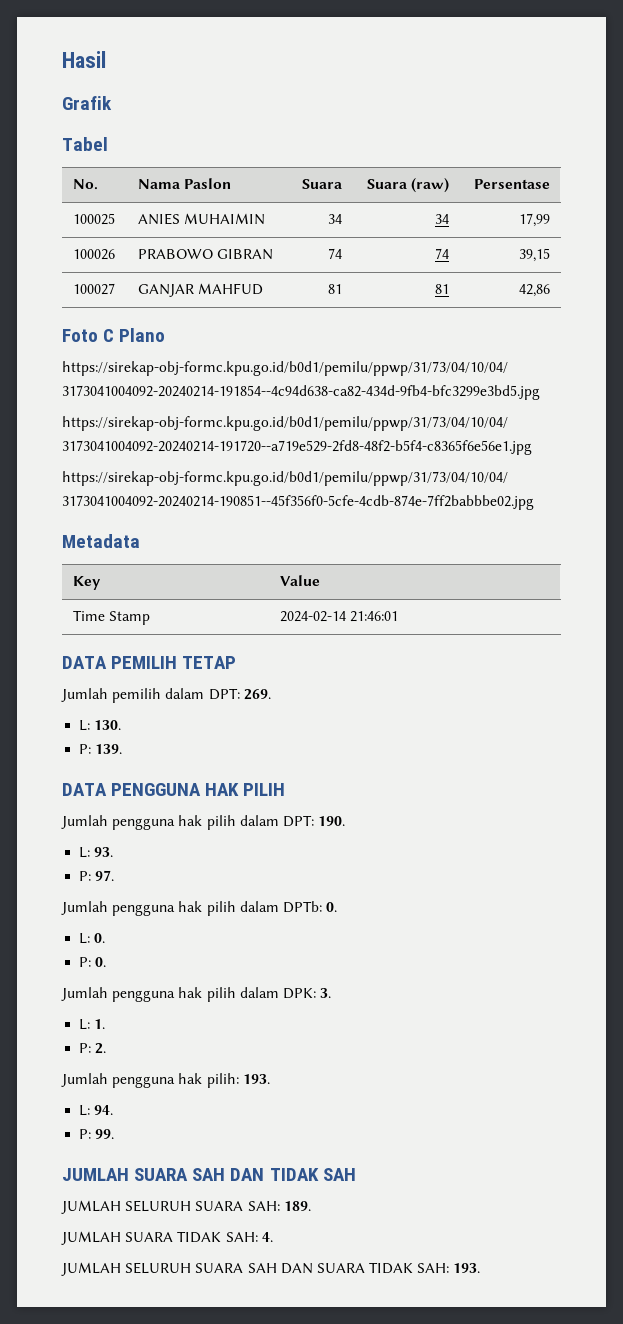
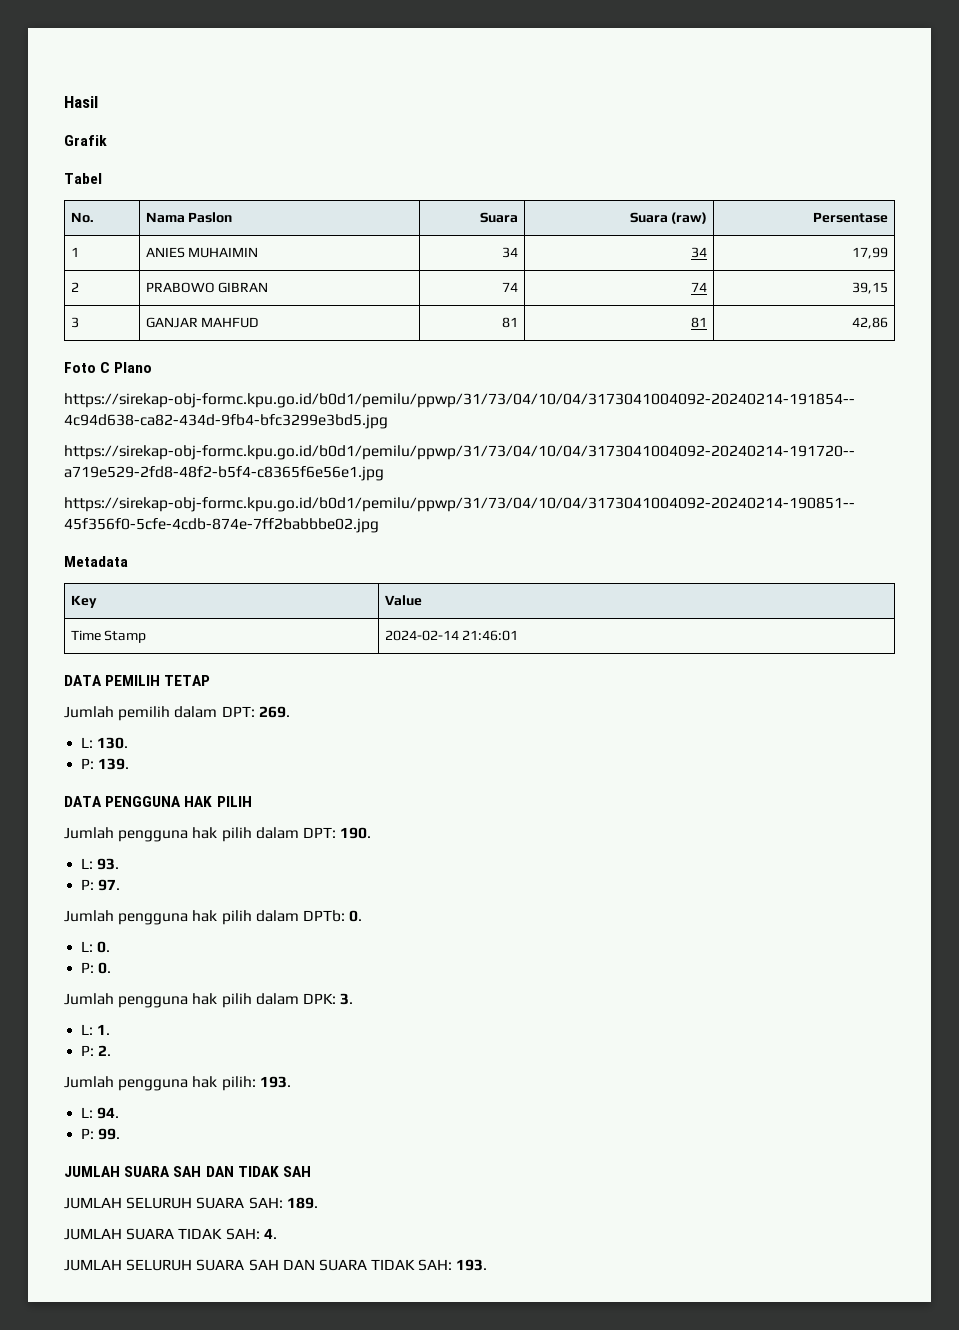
[73,213,116,225] 100025 -> [70,247,79,257] 1
[73,249,116,260] 100026 -> [70,282,79,292] 2
[73,283,116,295] 100027 -> [70,317,79,328] 3

